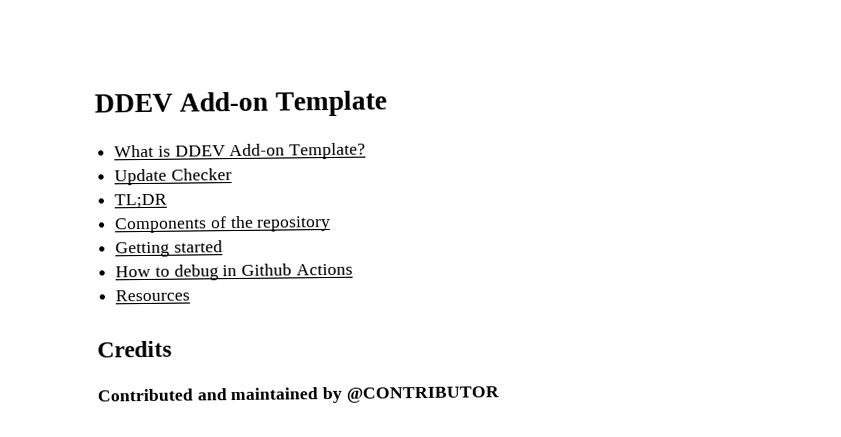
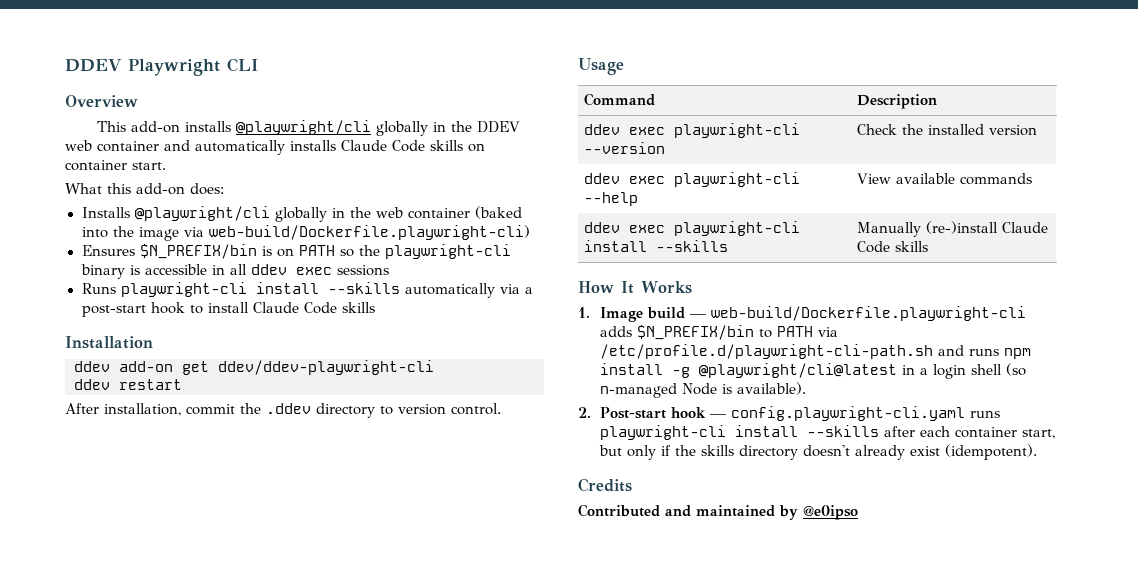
[94,90,387,117] [114,142,367,160] [114,168,232,186] [114,193,168,209] [114,215,332,234] [115,240,223,258] [115,263,353,281] [115,289,191,302] DDEV Add-on Template // What is DDEV Add-on Template? // Update Checker // TL;DR // Components of the repository // Getting started // How to debug in Github Actions // Resources -> [65,58,258,76] [65,95,138,107] [96,120,520,136] [65,140,485,155] [65,160,166,171] [65,183,224,195] [81,206,522,222] [81,225,530,241] [81,244,511,259] [80,264,389,279] [81,282,533,298] [81,302,375,317] [65,336,153,349] [74,360,434,375] [74,379,182,390] [65,403,501,418] [578,58,624,75] [584,93,656,106] [857,94,938,109] [584,123,801,138] [584,142,666,154] [857,124,1038,136] [584,172,801,187] [584,192,639,206] [857,173,1033,185] [584,221,801,236] [584,240,729,252] [857,221,1049,237] [857,241,929,253] [578,281,692,294] [578,306,1027,322] [600,325,839,340] [600,344,1032,359] [600,363,1027,379] [600,382,807,398] [578,406,1001,421] [600,425,1056,440] [599,444,1038,460] DDEV Playwright CLI // Overview // This add-on installs @playwright/cli globally in the DDEV web container and automatically installs Claude Code skills on container start. // What this add-on does: // Installs @playwright/cli globally in the web container (baked into the image via web-build/Dockerfile.playwright-cli) // Ensures $N_PREFIX/bin is on PATH so the playwright-cli binary is accessible in all ddev exec sessions // Runs playwright-cli install --skills automatically via a post-start hook to install Claude Code skills // Installation // ddev add-on get ddev/ddev-playwright-cli // ddev restart // After installation, commit the .ddev directory to version control. // Usage // Command | Description // ddev exec playwright-cli --version | Check the installed version // ddev exec playwright-cli --help | View available commands // ddev exec playwright-cli install --skills | Manually (re-)install Claude Code skills // How It Works // 1. Image build — web-build/Dockerfile.playwright-cli adds $N_PREFIX/bin to PATH via /etc/profile.d/playwright-cli-path.sh and runs npm install -g @playwright/cli@latest in a login shell (so n-managed Node is available). // 2. Post-start hook — config.playwright-cli.yaml runs playwright-cli install --skills after each container start, but only if the skills directory doesn't already exist (idempotent).
[345,386,499,403] @CONTRIBUTOR -> [803,505,858,520] @e0ipso

